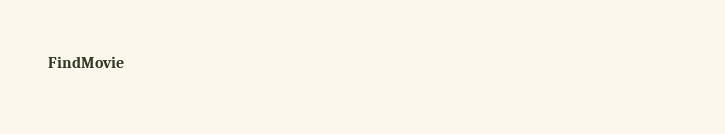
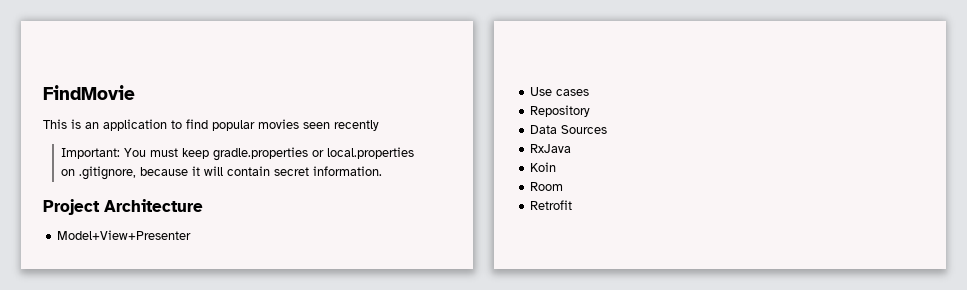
(124, 62) none -> [43,119,379,131] [61,147,415,161] [61,166,383,180] [43,199,203,215] [57,230,192,240] [530,87,590,96] [530,105,591,117] [530,125,608,134] [530,144,572,153] [530,162,557,172] [530,182,564,191] [530,200,573,210] // This is an application to find popular movies seen recently // Important: You must keep gradle.properties or local.properties on .gitignore, because it will contain secret information. // Project Architecture // Model+View+Presenter // Use cases // Repository // Data Sources // RxJava // Koin // Room // Retrofit

